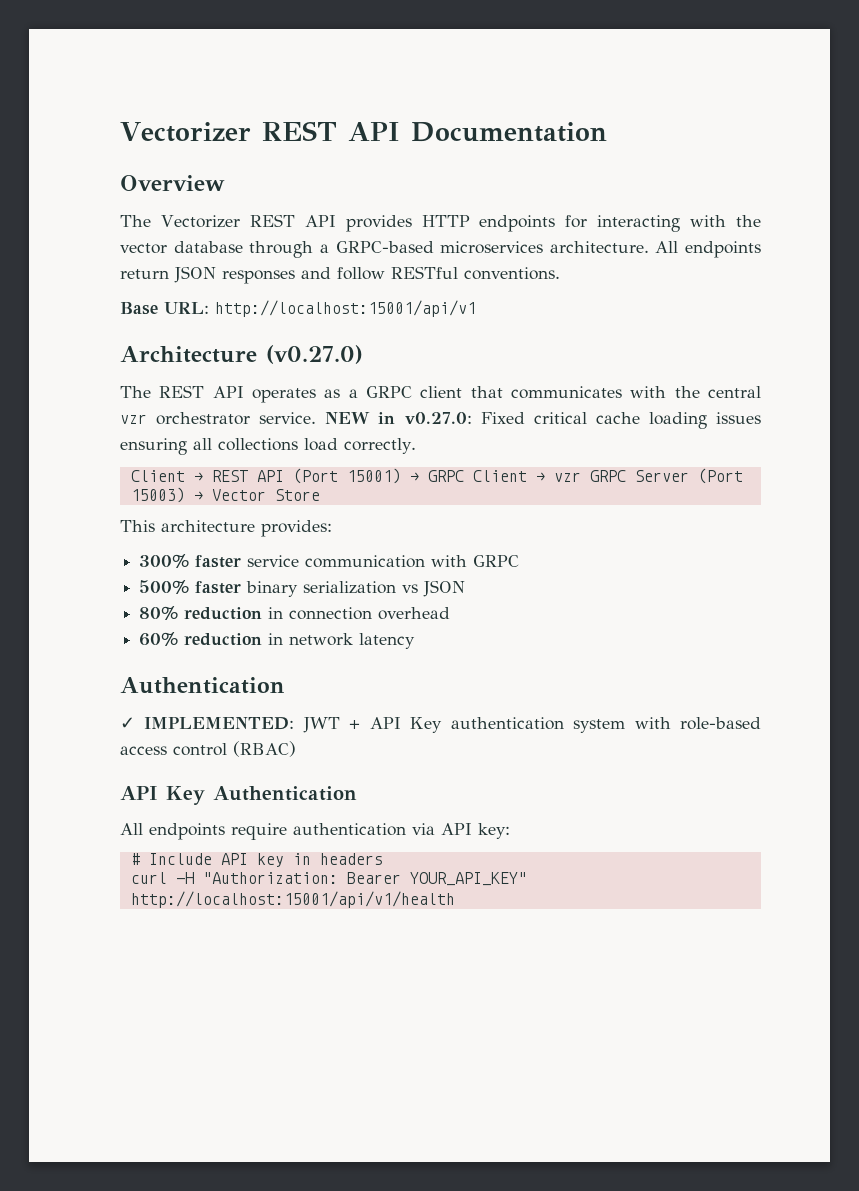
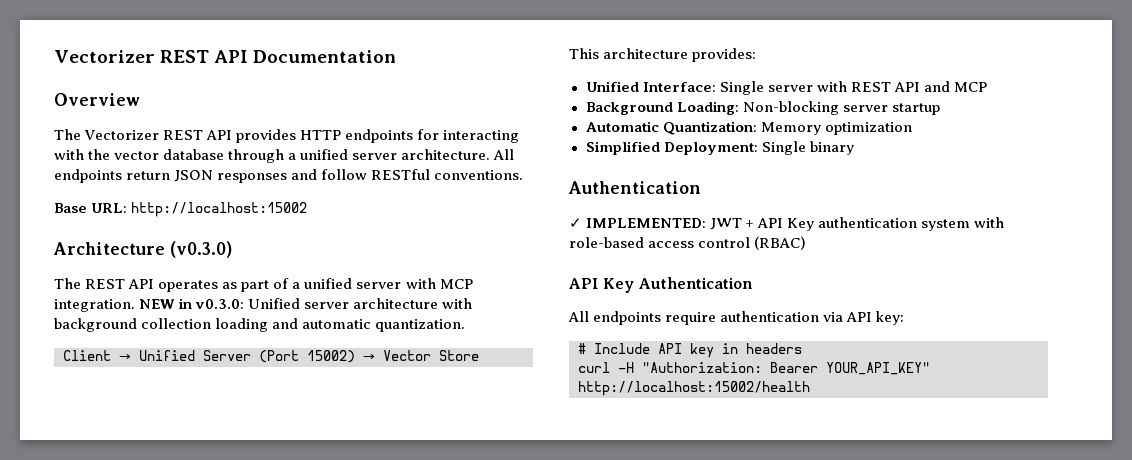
[335,241,544,254] GRPC-based microservices -> [300,149,398,160] unified server
[215,300,476,317] http://localhost:15001/api/v1 -> [131,202,308,217] http://localhost:15002
[266,345,363,364] (v0.27.0) -> [169,241,232,258] (v0.3.0)
[348,386,761,399] [120,412,762,429] [120,438,416,455] [130,468,626,484] a GRPC client that communicates with the central vzr orchestrator service. NEW in v0.27.0: Fixed critical cache loading issues ensuring all collections load correctly. // Client → REST API (Port 15001) → GRPC Client → vzr GRPC -> [241,278,473,292] [54,298,473,312] [54,318,466,332] [63,350,195,361] part of a unified server with MCP integration. NEW in v0.3.0: Unified server architecture with background collection loading and automatic quantization. // Client → Unified
[130,487,185,503] 15003) -> [307,350,355,363] 15002)
[139,554,520,568] [139,580,466,597] [139,606,451,620] [139,632,416,649] 300% faster service communication with GRPC // 500% faster binary serialization vs JSON // 80% reduction in connection overhead // 60% reduction in network latency -> [585,81,987,95] [585,101,940,115] [585,121,912,135] [585,141,854,155] Unified Interface: Single server with REST API and MCP // Background Loading: Non-blocking server startup // Automatic Quantization: Memory optimization // Simplified Deployment: Single binary
[130,891,455,908] http://localhost:15001/api/v1/health -> [578,381,810,396] http://localhost:15002/health

